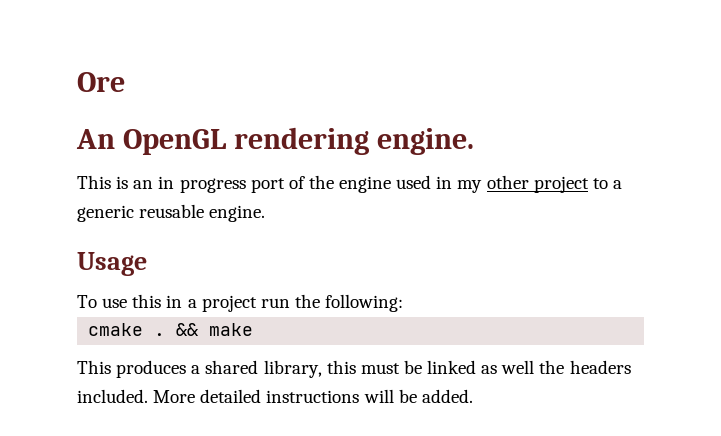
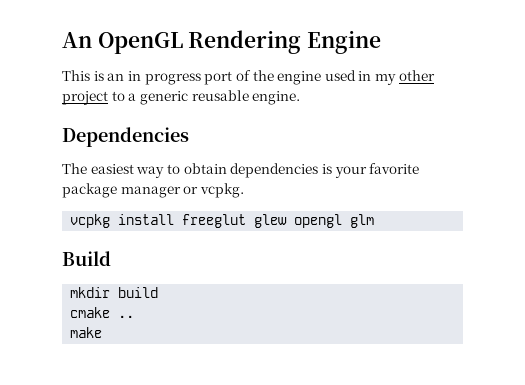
[77,72,125,92] Ore // -> (62, 40) none
[233,127,474,155] rendering engine. -> [188,30,382,54] Rendering Engine
[77,252,147,276] [77,294,404,312] Usage // To use this in a project run the following: -> [62,127,189,147] [62,163,420,178] [62,183,244,198] [70,214,375,228] [62,251,111,266] [70,287,159,298] Dependencies // The easiest way to obtain dependencies is your favorite package manager or vcpkg. // vcpkg install freeglut glew opengl glm // Build // mkdir build
[154,323,200,336] . && -> [118,315,135,318] .. //
[77,360,631,378] [77,389,473,403] // This produces a shared library, this must be linked as well the headers included. More detailed instructions will be added. -> (103, 332) none

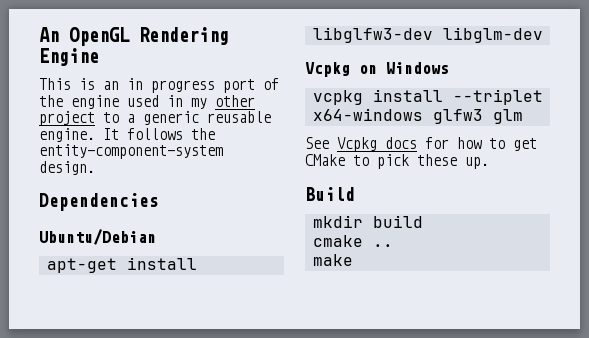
[62,127,189,147] [62,163,420,178] [62,183,244,198] [70,214,375,228] // Dependencies // The easiest way to obtain dependencies is your favorite package manager or vcpkg. // vcpkg install freeglut glew opengl glm -> [103,128,215,140] [39,144,223,159] [39,161,95,175] [39,193,159,211] [39,229,156,245] [46,257,197,273] [312,27,543,43] [305,62,449,77] [312,89,543,105] [312,108,523,124] [305,137,537,152] [305,154,489,169] It follows the entity-component-system design. // Dependencies // Ubuntu/Debian // apt-get install libglfw3-dev libglm-dev // Vcpkg on Windows // vcpkg install --triplet x64-windows glfw3 glm // See Vcpkg docs for how to get CMake to pick these up.

